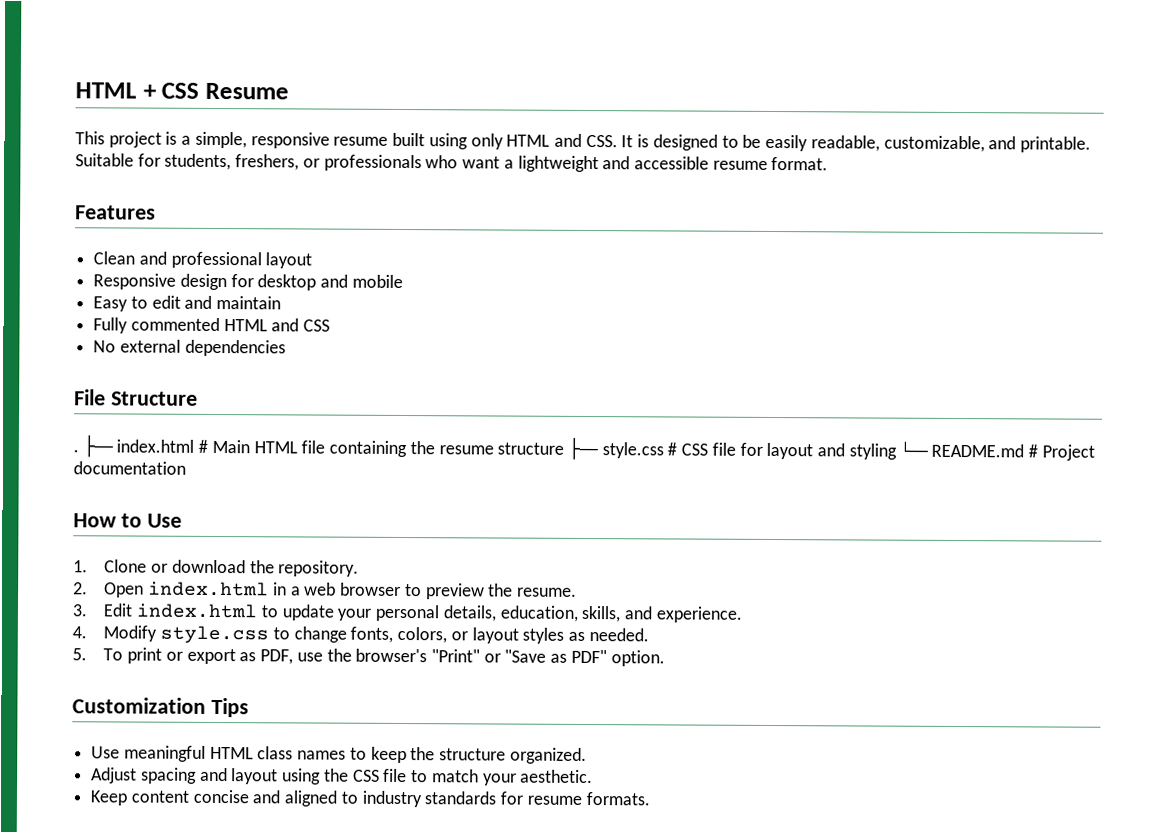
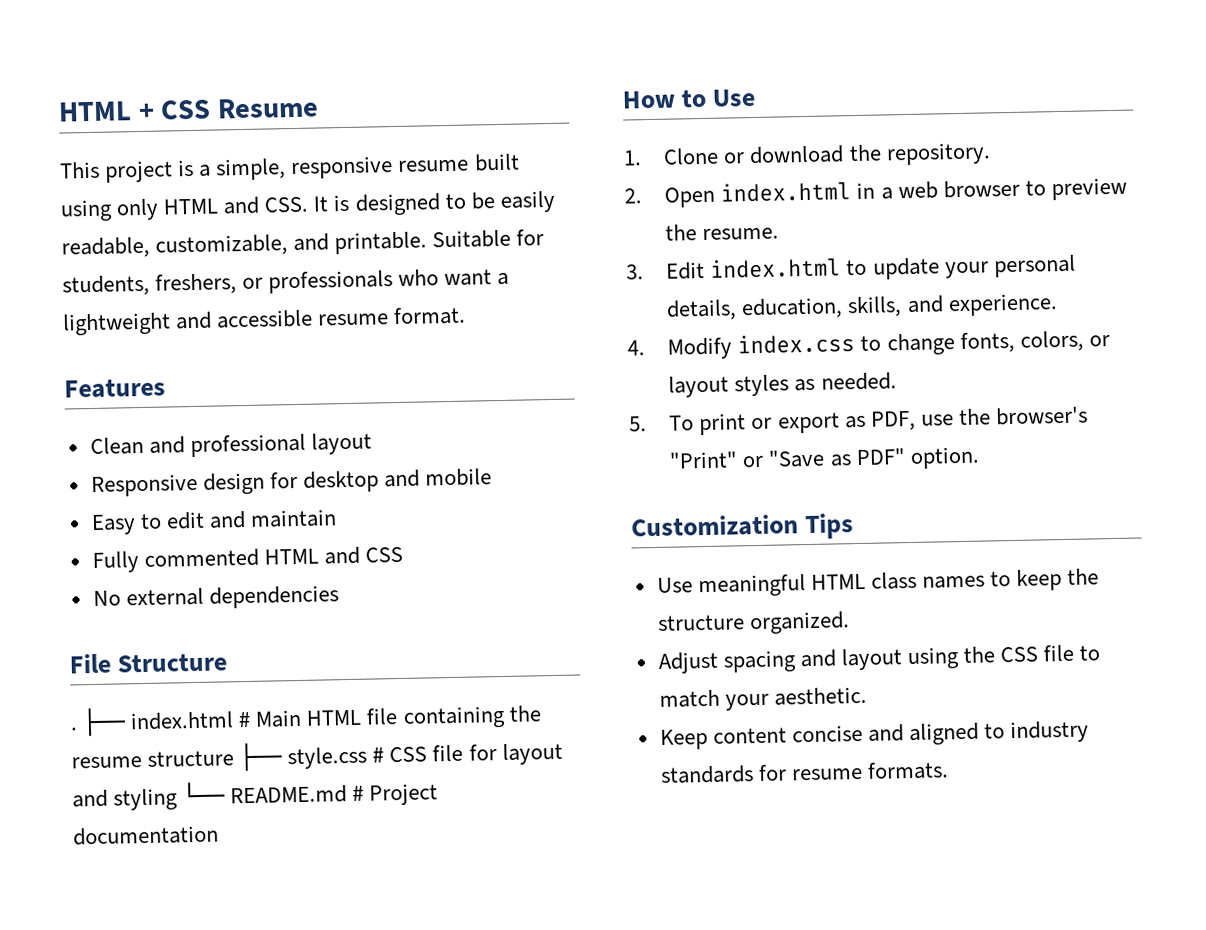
[160,625,270,644] style.css -> [737,333,856,354] index.css

